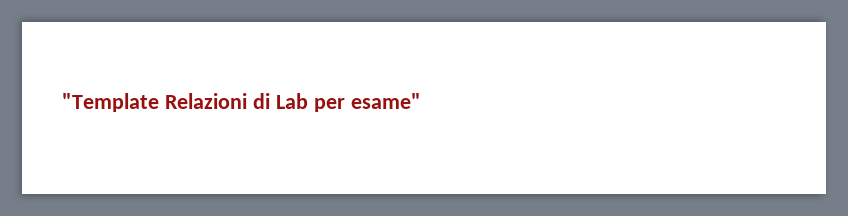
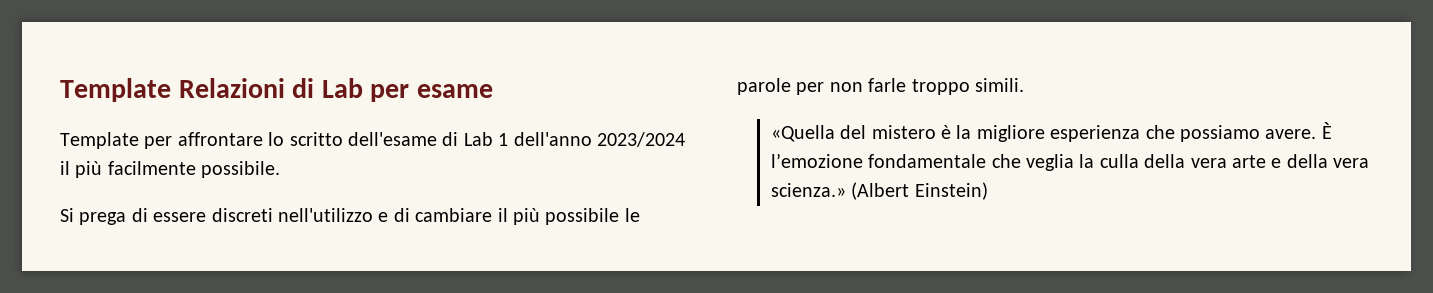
[62,93,159,112] "Template -> [60,78,171,102] Template
[350,93,421,109] esame" -> [416,84,493,98] [60,132,685,149] [60,161,281,178] [60,208,640,225] [737,78,1024,95] [770,122,1332,142] [770,153,1370,171] [770,182,988,200] esame // Template per affrontare lo scritto dell'esame di Lab 1 dell'anno 2023/2024 il più facilmente possibile. // Si prega di essere discreti nell'utilizzo e di cambiare il più possibile le parole per non farle troppo simili. // «Quella del mistero è la migliore esperienza che possiamo avere. È l’emozione fondamentale che veglia la culla della vera arte e della vera scienza.» (Albert Einstein)

